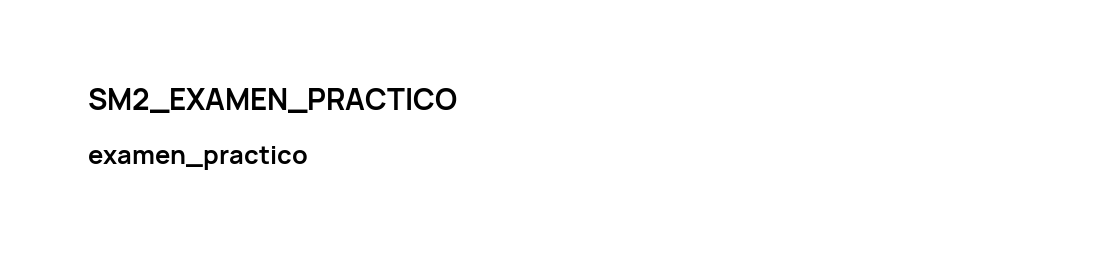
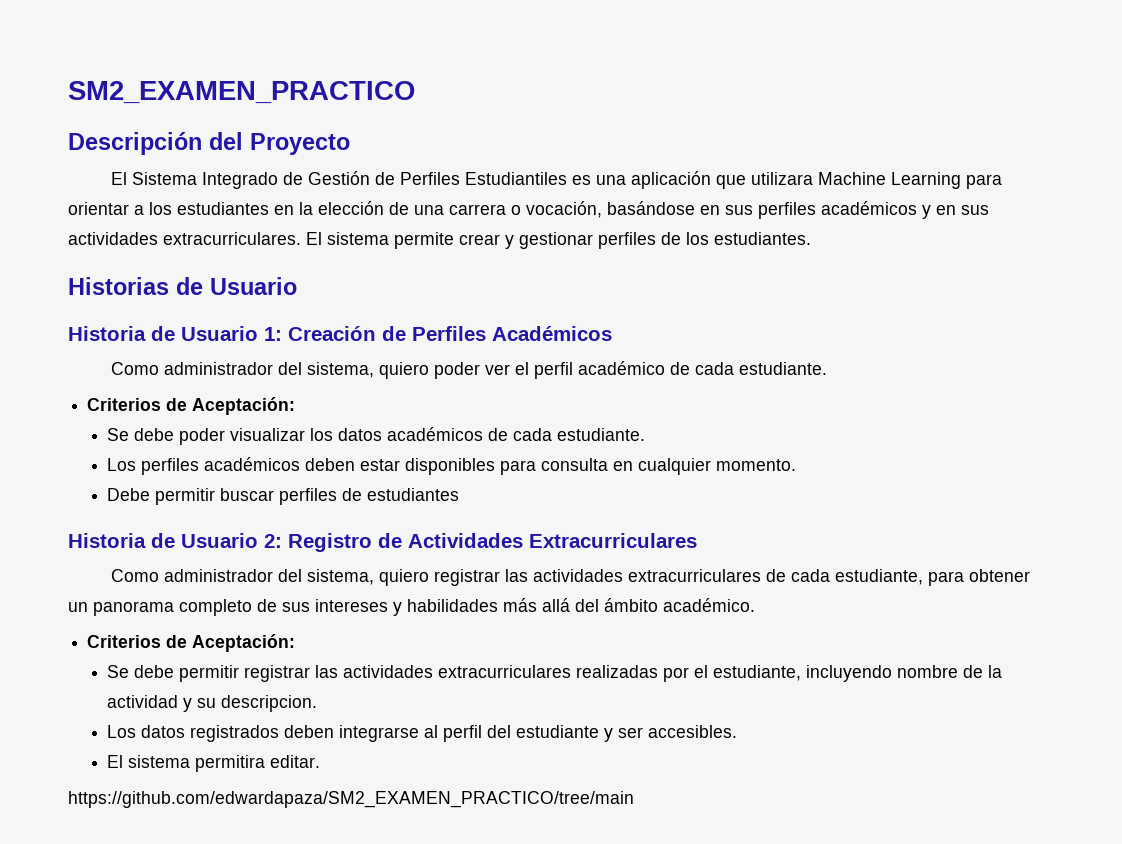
[88,146,308,170] examen_practico -> [68,132,350,155] [110,171,1002,189] [68,201,989,219] [68,232,811,249] [68,277,297,295] [68,326,612,341] [110,361,827,379] [87,397,296,415] [107,427,646,445] [107,457,797,475] [107,488,460,505] [68,533,697,552] [110,569,1030,586] [68,598,755,616] [87,634,296,652] [107,665,1003,682] [107,695,318,712] [107,725,738,742] [107,755,321,772] [68,791,634,808] Descripción del Proyecto // El Sistema Integrado de Gestión de Perfiles Estudiantiles es una aplicación que utilizara Machine Learning para orientar a los estudiantes en la elección de una carrera o vocación, basándose en sus perfiles académicos y en sus actividades extracurriculares. El sistema permite crear y gestionar perfiles de los estudiantes. // Historias de Usuario // Historia de Usuario 1: Creación de Perfiles Académicos // Como administrador del sistema, quiero poder ver el perfil académico de cada estudiante. // Criterios de Aceptación: // Se debe poder visualizar los datos académicos de cada estudiante. // Los perfiles académicos deben estar disponibles para consulta en cualquier momento. // Debe permitir buscar perfiles de estudiantes // Historia de Usuario 2: Registro de Actividades Extracurriculares // Como administrador del sistema, quiero registrar las actividades extracurriculares de cada estudiante, para obtener un panorama completo de sus intereses y habilidades más allá del ámbito académico. // Criterios de Aceptación: // Se debe permitir registrar las actividades extracurriculares realizadas por el estudiante, incluyendo nombre de la actividad y su descripcion. // Los datos registrados deben integrarse al perfil del estudiante y ser accesibles. // El sistema permitira editar. // https://github.com/edwardapaza/SM2_EXAMEN_PRACTICO/tree/main

